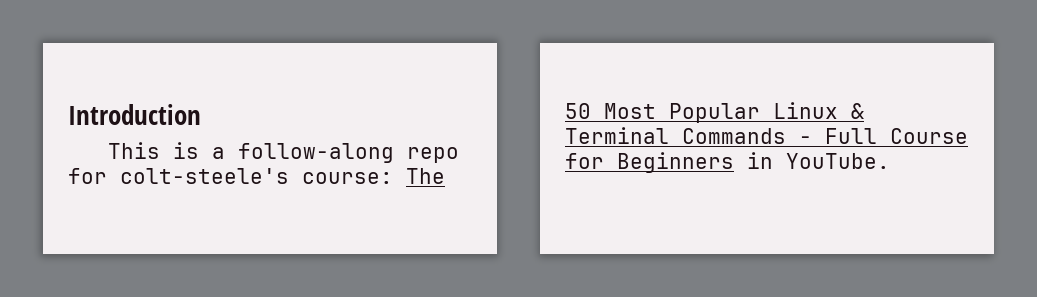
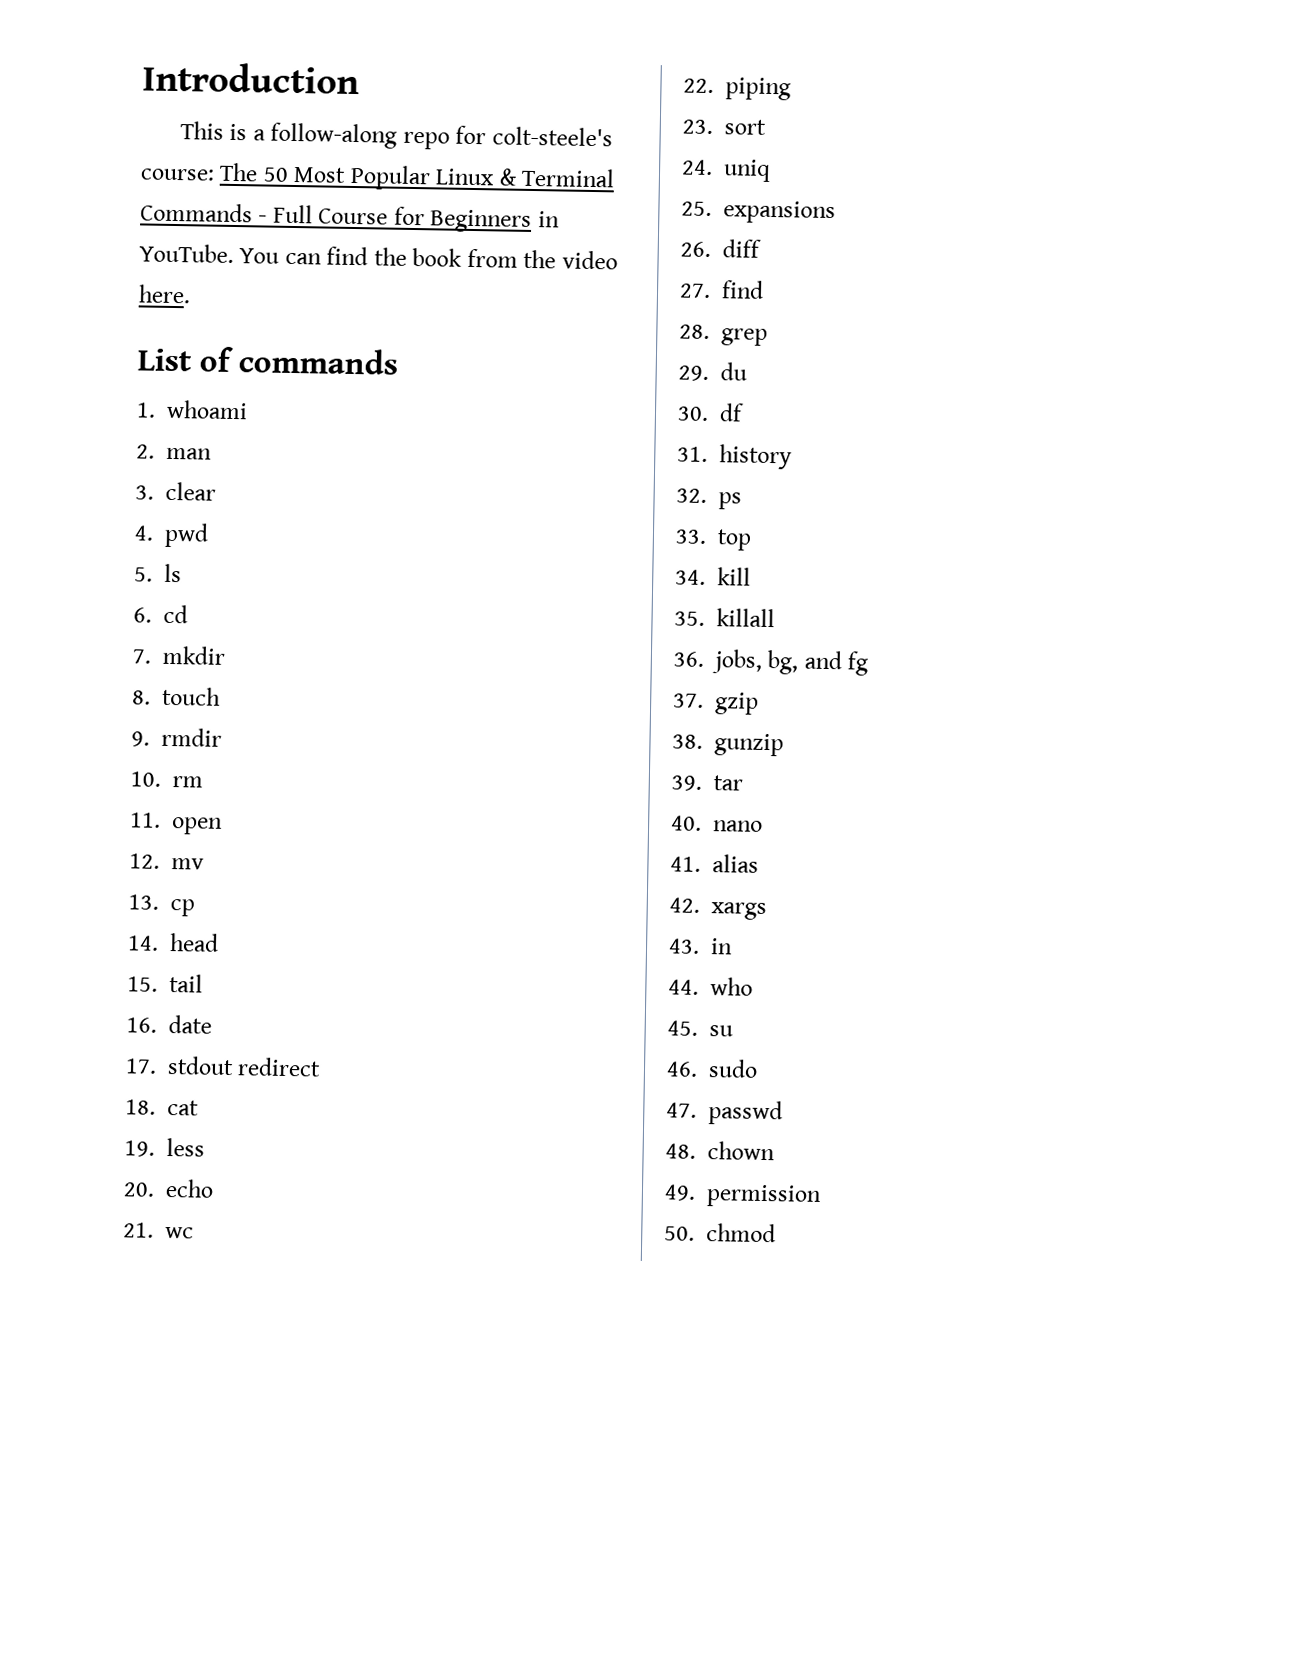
(890, 161) none -> [239,246,618,270] [138,284,191,304] [137,346,399,375] [136,399,248,420] [136,444,212,460] [135,481,216,501] [134,522,209,548] [134,563,182,583] [133,604,188,624] [132,645,226,665] [132,686,221,706] [131,727,222,747] [130,771,203,788] [129,812,223,835] [129,853,204,870] [128,894,195,917] [127,933,219,952] [127,974,203,993] [126,1015,212,1034] [125,1056,322,1077] [125,1099,199,1116] [124,1137,205,1157] [123,1178,214,1198] [123,1222,194,1239] [683,77,791,101] [682,119,766,135] [682,159,771,182] [681,200,836,225] [680,239,761,258] [679,280,764,299] [679,324,768,346] [678,362,747,381] [677,403,744,422] [677,444,792,470] [676,488,742,510] [675,529,752,551] [675,567,751,586] [674,608,775,628] [673,649,870,676] [673,692,759,715] [672,733,784,757] [671,775,743,791] [671,815,763,832] [670,854,759,873] [669,897,767,921] [668,938,733,955] [668,977,753,996] [667,1020,733,1037] [666,1059,758,1078] [666,1100,783,1126] [665,1141,775,1161] [664,1184,822,1208] [664,1223,776,1243] You can find the book from the video here. // List of commands // 1. whoami // 2. man // 3. clear // 4. pwd // 5. ls // 6. cd // 7. mkdir // 8. touch // 9. rmdir // 10. rm // 11. open // 12. mv // 13. cp // 14. head // 15. tail // 16. date // 17. stdout redirect // 18. cat // 19. less // 20. echo // 21. wc // 22. piping // 23. sort // 24. uniq // 25. expansions // 26. diff // 27. find // 28. grep // 29. du // 30. df // 31. history // 32. ps // 33. top // 34. kill // 35. killall // 36. jobs, bg, and fg // 37. gzip // 38. gunzip // 39. tar // 40. nano // 41. alias // 42. xargs // 43. in // 44. who // 45. su // 46. sudo // 47. passwd // 48. chown // 49. permission // 50. chmod

